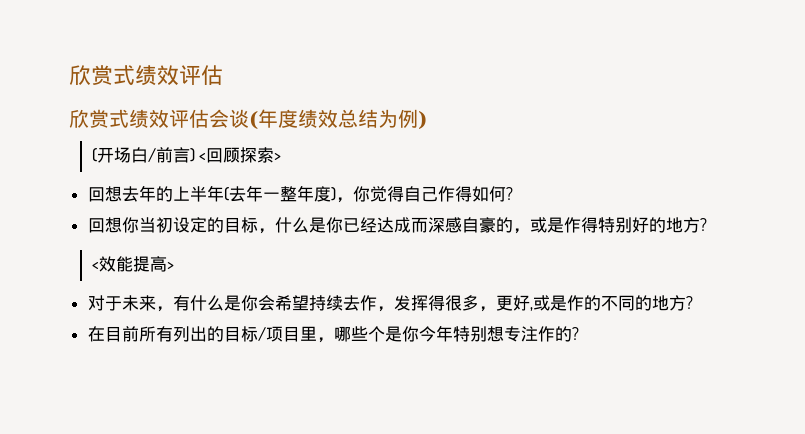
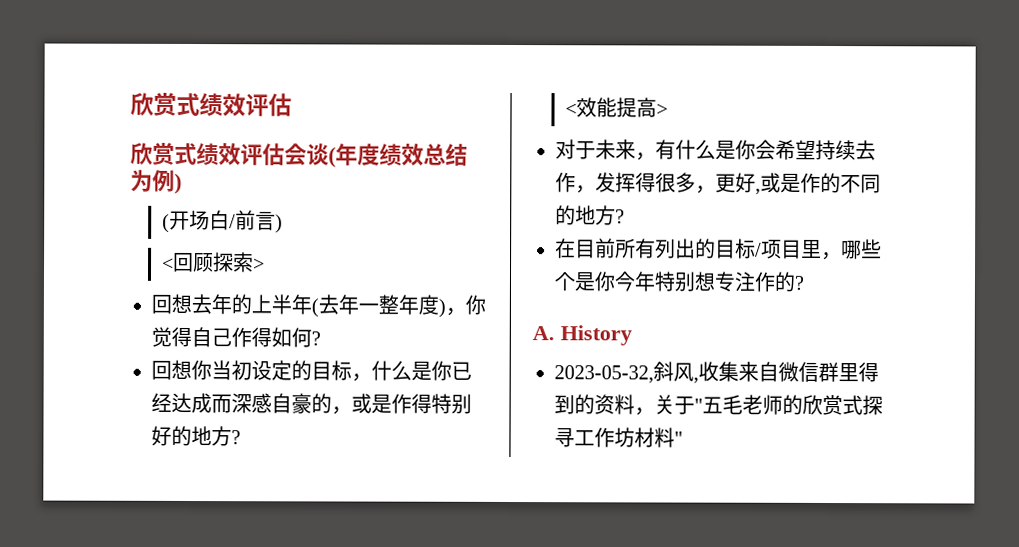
(195, 155) none -> (283, 224) //
(579, 333) none -> [532,325,632,346] [554,361,879,384] [554,394,883,416] [554,427,683,448] // A. History // 2023-05-32,斜风,收集来自微信群里得到的资料，关于"五毛老师的欣赏式探寻工作坊材料"

